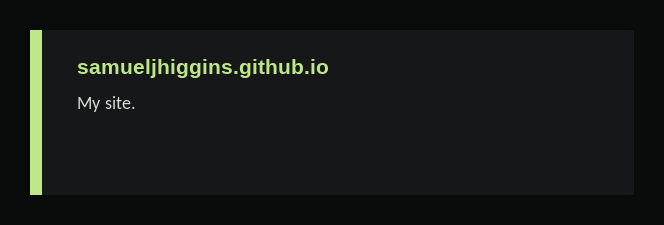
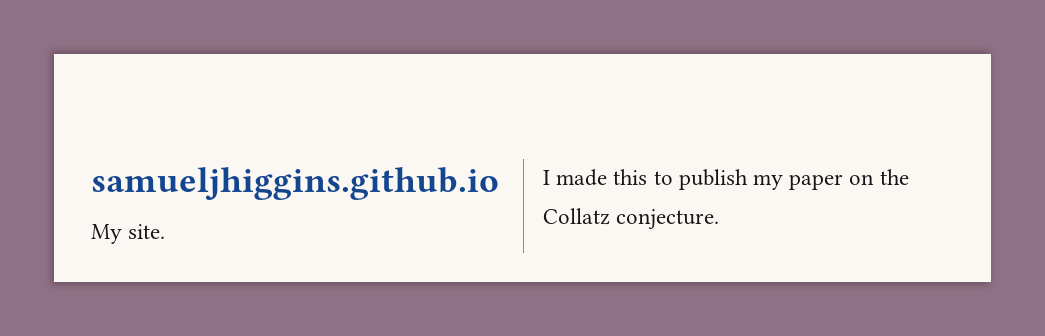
(136, 102) none -> [543,169,909,190] [543,208,720,230] // I made this to publish my paper on the Collatz conjecture.

